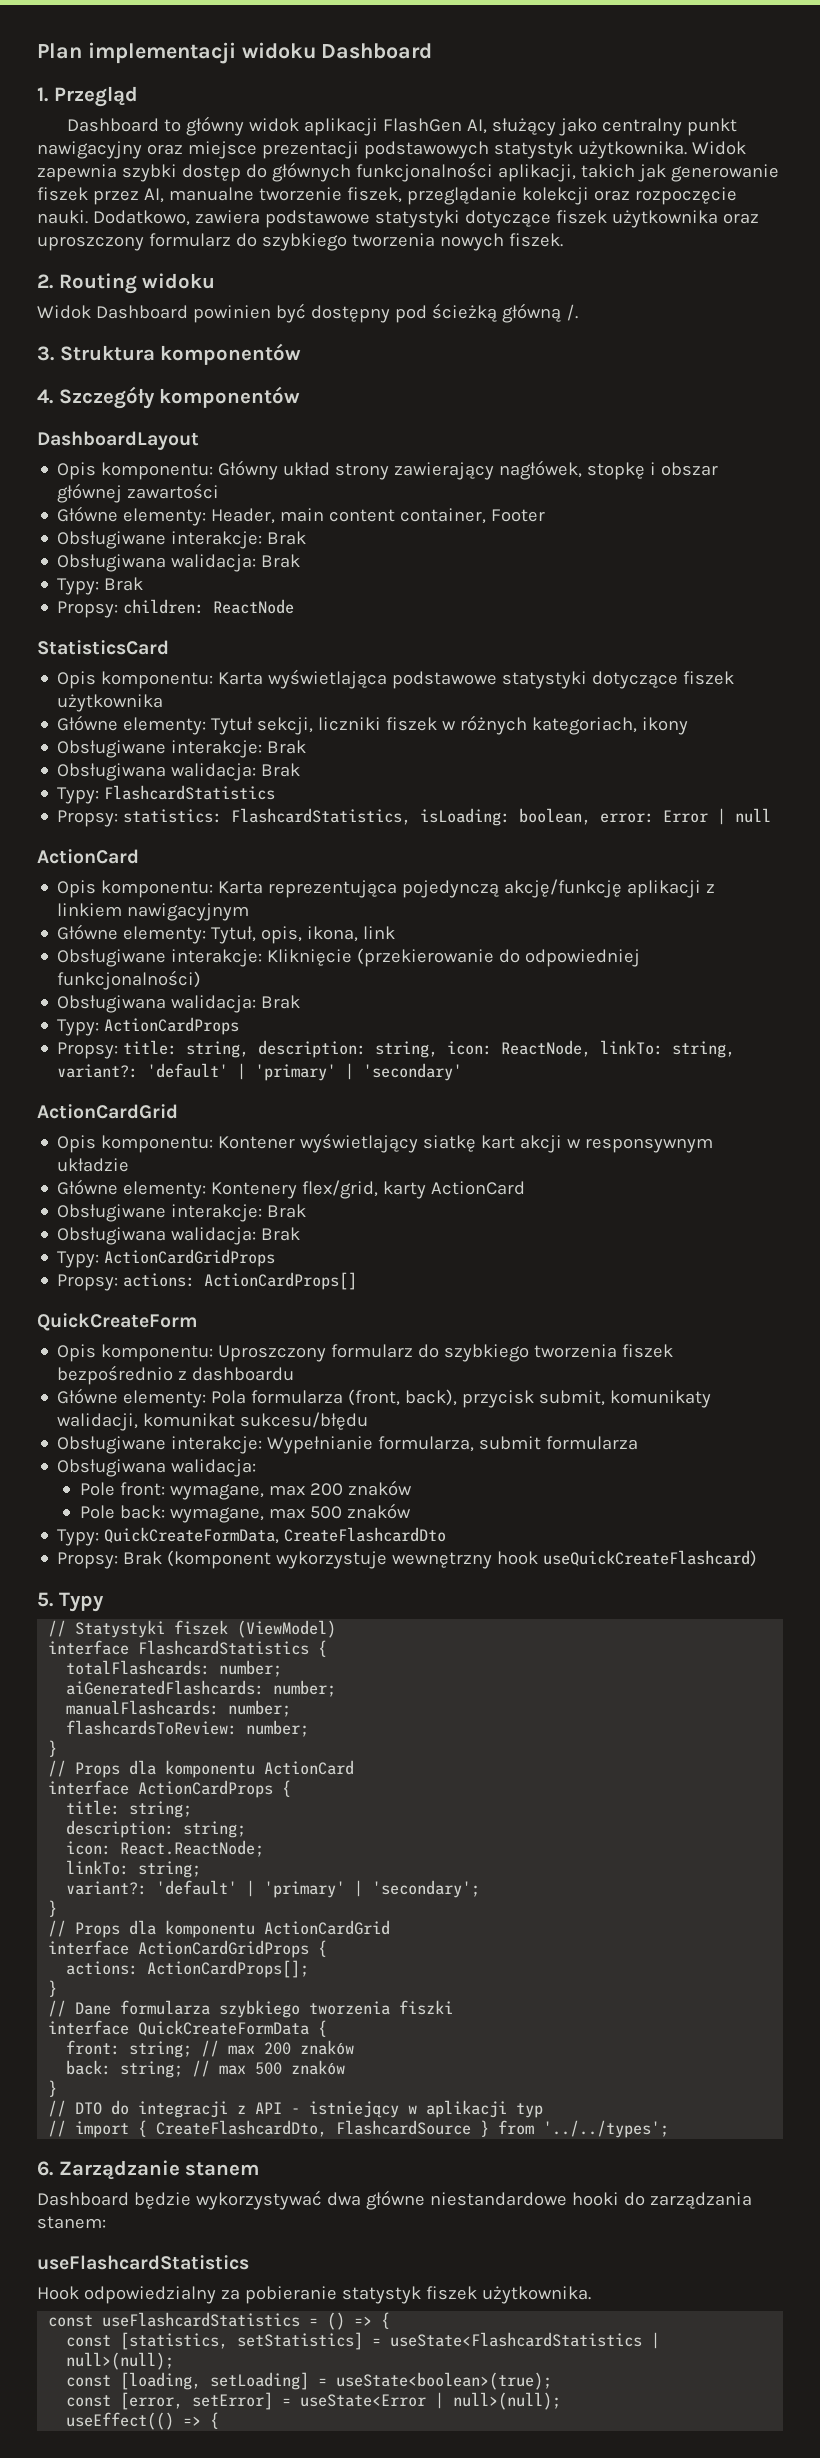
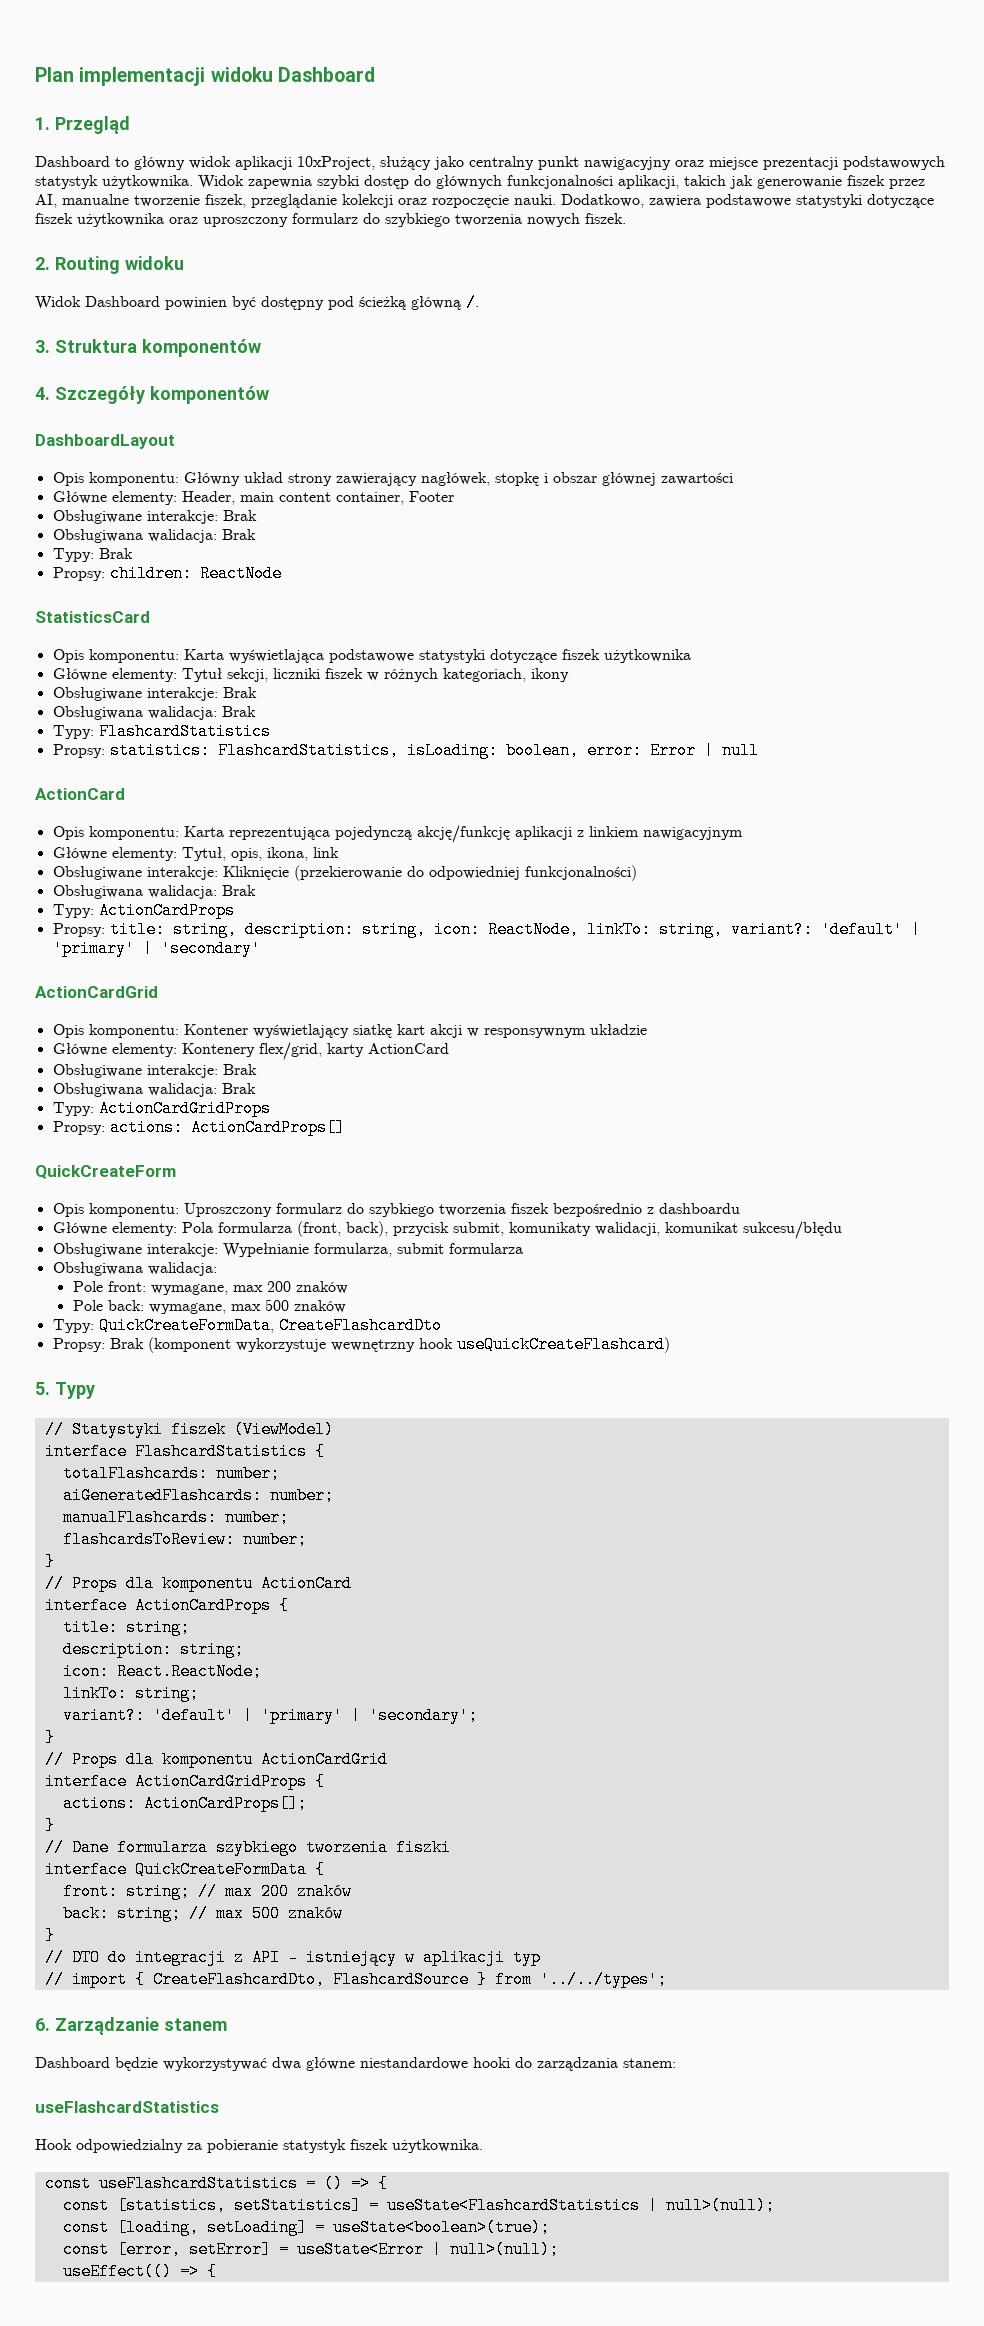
[383,118,488,134] FlashGen AI, -> [297,156,375,170] 10xProject,

